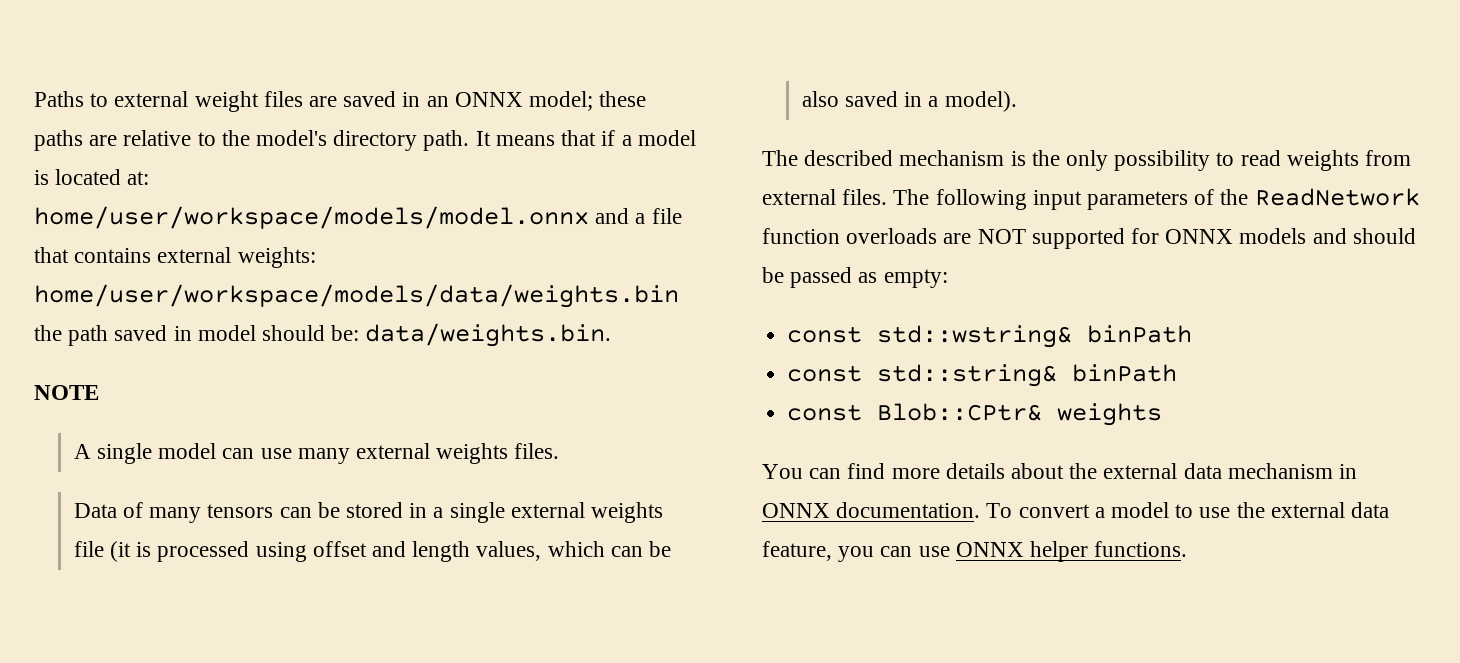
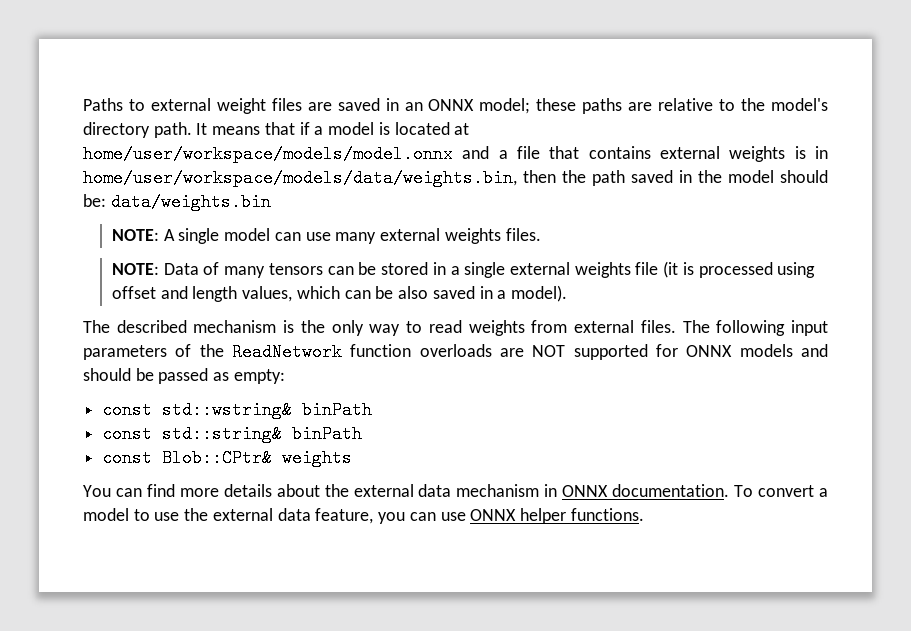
[127,171,150,185] at: -> [454,123,470,135] at
[237,247,316,268] [34,284,679,308] weights: home/user/workspace/models/data/weights.bin -> [729,146,828,162] [83,169,556,187] weights is in home/user/workspace/models/data/weights.bin, then
(192, 333) none -> [698,170,722,183] the
[365,323,612,347] [34,385,99,400] data/weights.bin. // NOTE // -> [110,193,271,211] [112,229,160,241] data/weights.bin // NOTE:
(560, 451) none -> [112,263,160,275] NOTE:
[1114,150,1211,171] possibility -> [369,324,401,336] way

